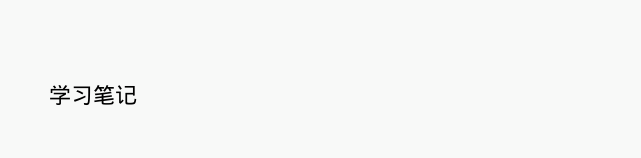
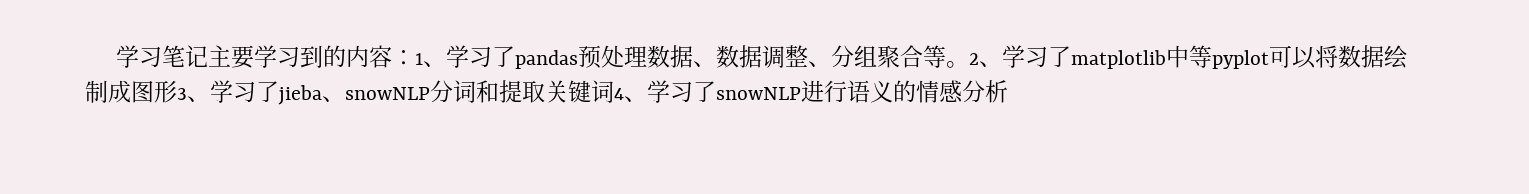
(137, 95) none -> [208,45,1408,69] [85,80,1008,105] 主要学习到的内容：1、学习了pandas预处理数据、数据调整、分组聚合等。2、学习了matplotlib中等pyplot可以将数据绘制成图形3、学习了jieba、snowNLP分词和提取关键词4、学习了snowNLP进行语义的情感分析

